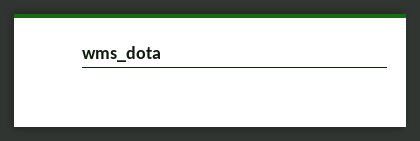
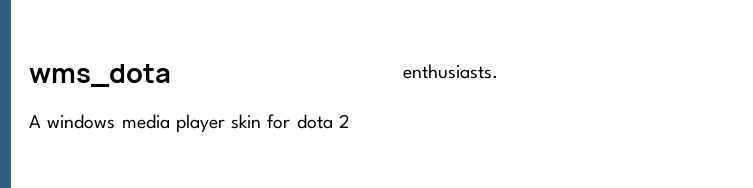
(161, 54) none -> [29,114,350,133] [403,64,498,79] // A windows media player skin for dota 2 enthusiasts.

